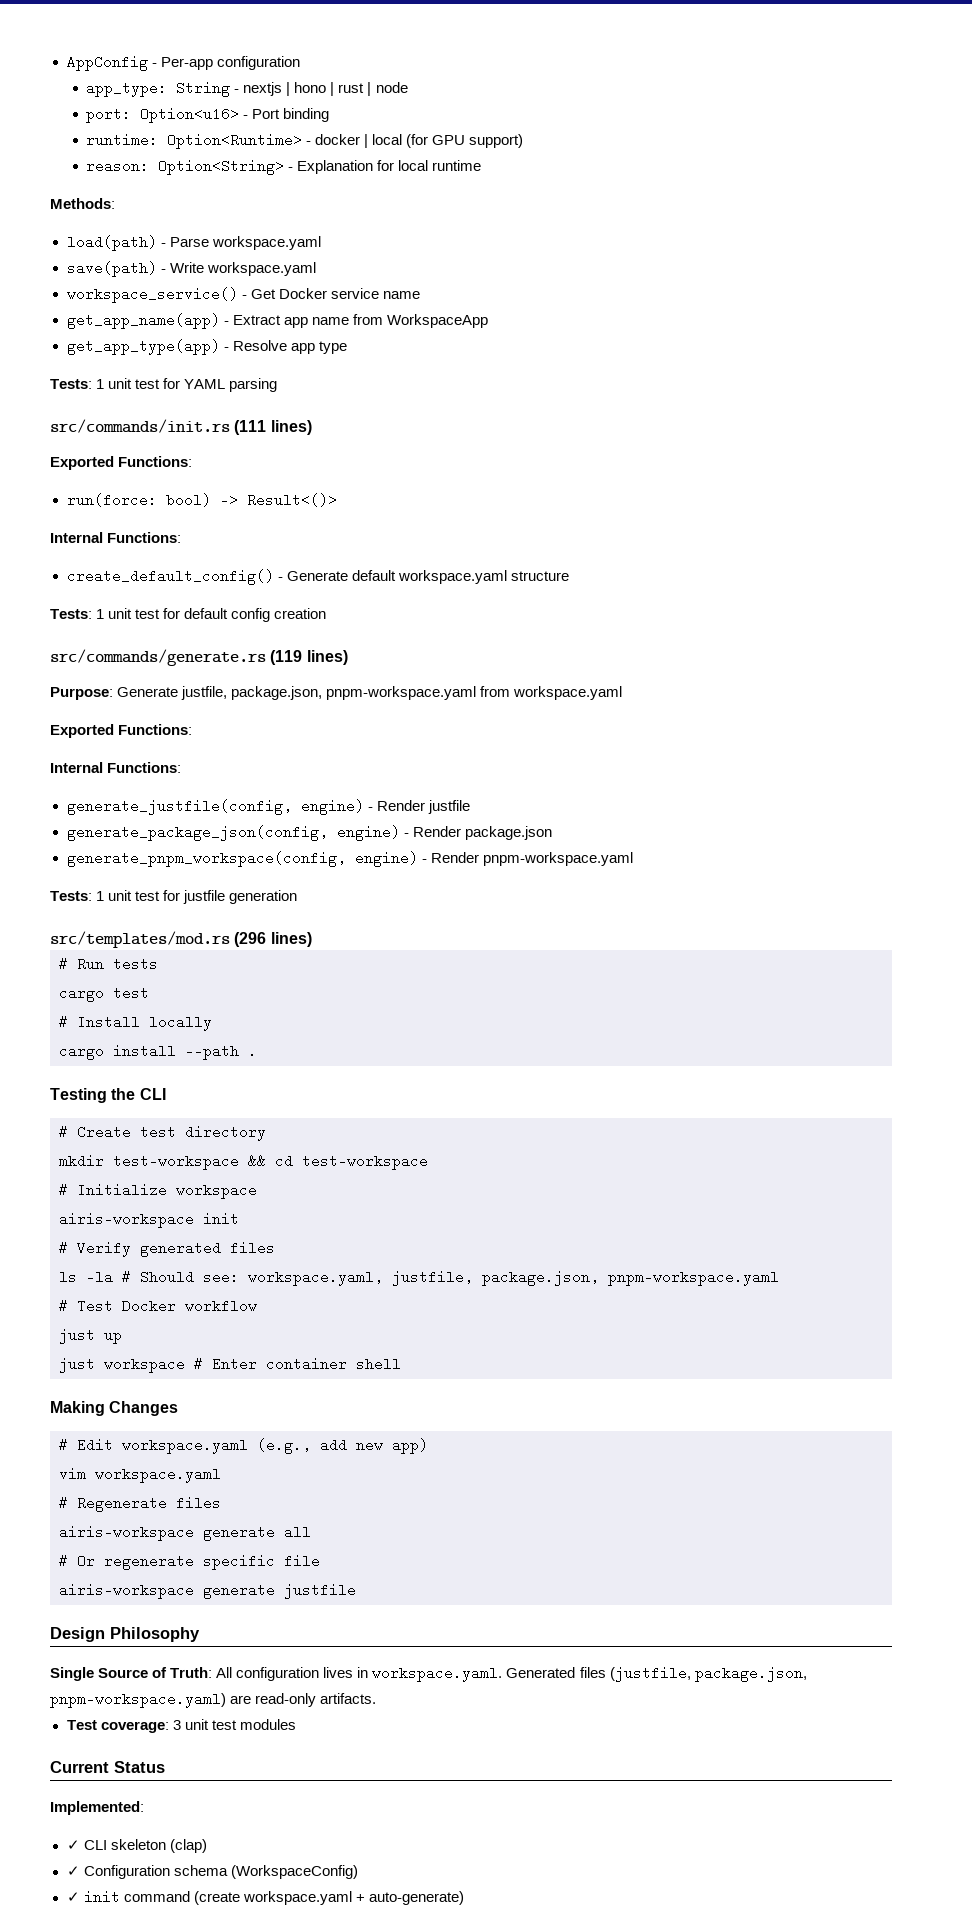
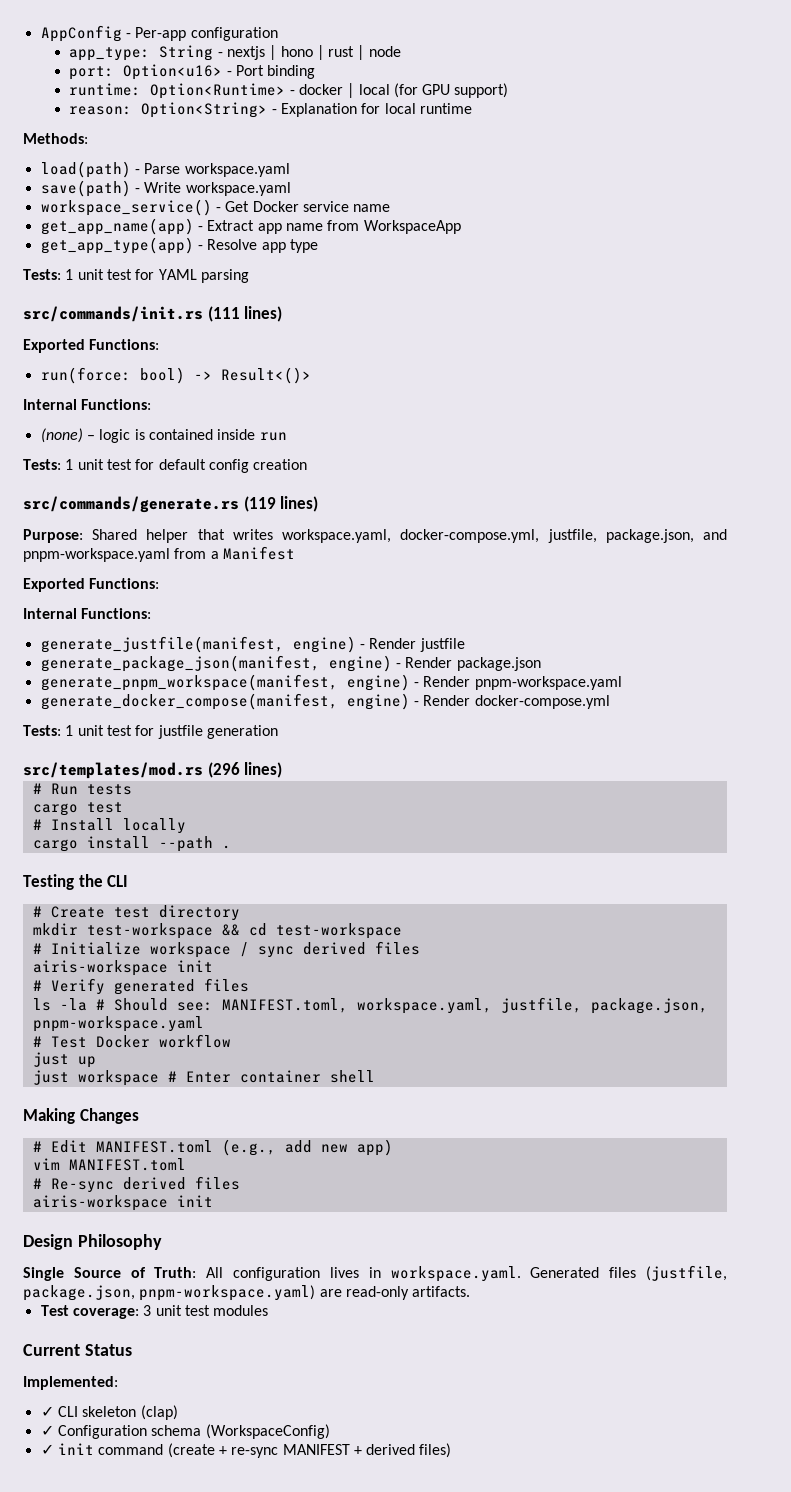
[66,569,569,585] create_default_config() - Generate default workspace.yaml structure -> [40,428,287,443] (none) – logic is contained inside run
[117,686,323,700] Generate justfile, package.json, -> [92,529,727,543] Shared helper that writes workspace.yaml, docker-compose.yml, justfile, package.json, and
[513,686,623,700] workspace.yaml -> [210,546,295,560] a Manifest
[66,799,292,815] generate_justfile(config, -> [40,636,284,653] generate_justfile(manifest,
[66,825,328,841] generate_package_json(config, -> [40,655,320,672] generate_package_json(manifest,
[66,851,346,867] generate_pnpm_workspace(config, -> [40,674,338,691] generate_pnpm_workspace(manifest,
(633, 859) none -> [40,693,610,710] // generate_docker_compose(manifest, engine) - Render docker-compose.yml
(257, 1191) none -> [239,941,420,958] / sync derived files
(239, 1277) none -> [221,998,348,1013] MANIFEST.toml,
[122,1438,248,1454] workspace.yaml -> [95,1140,213,1153] MANIFEST.toml
[95,1467,221,1483] [59,1496,221,1512] [59,1525,311,1541] [59,1554,320,1570] [59,1583,356,1599] workspace.yaml // # Regenerate files // airis-workspace generate all // # Or regenerate specific file // airis-workspace generate justfile -> [68,1158,186,1171] [32,1176,240,1193] [32,1195,213,1211] MANIFEST.toml // # Re-sync derived files // airis-workspace init
[242,1891,464,1905] workspace.yaml + auto-generate) -> [218,1443,452,1458] + re-sync MANIFEST + derived files)

